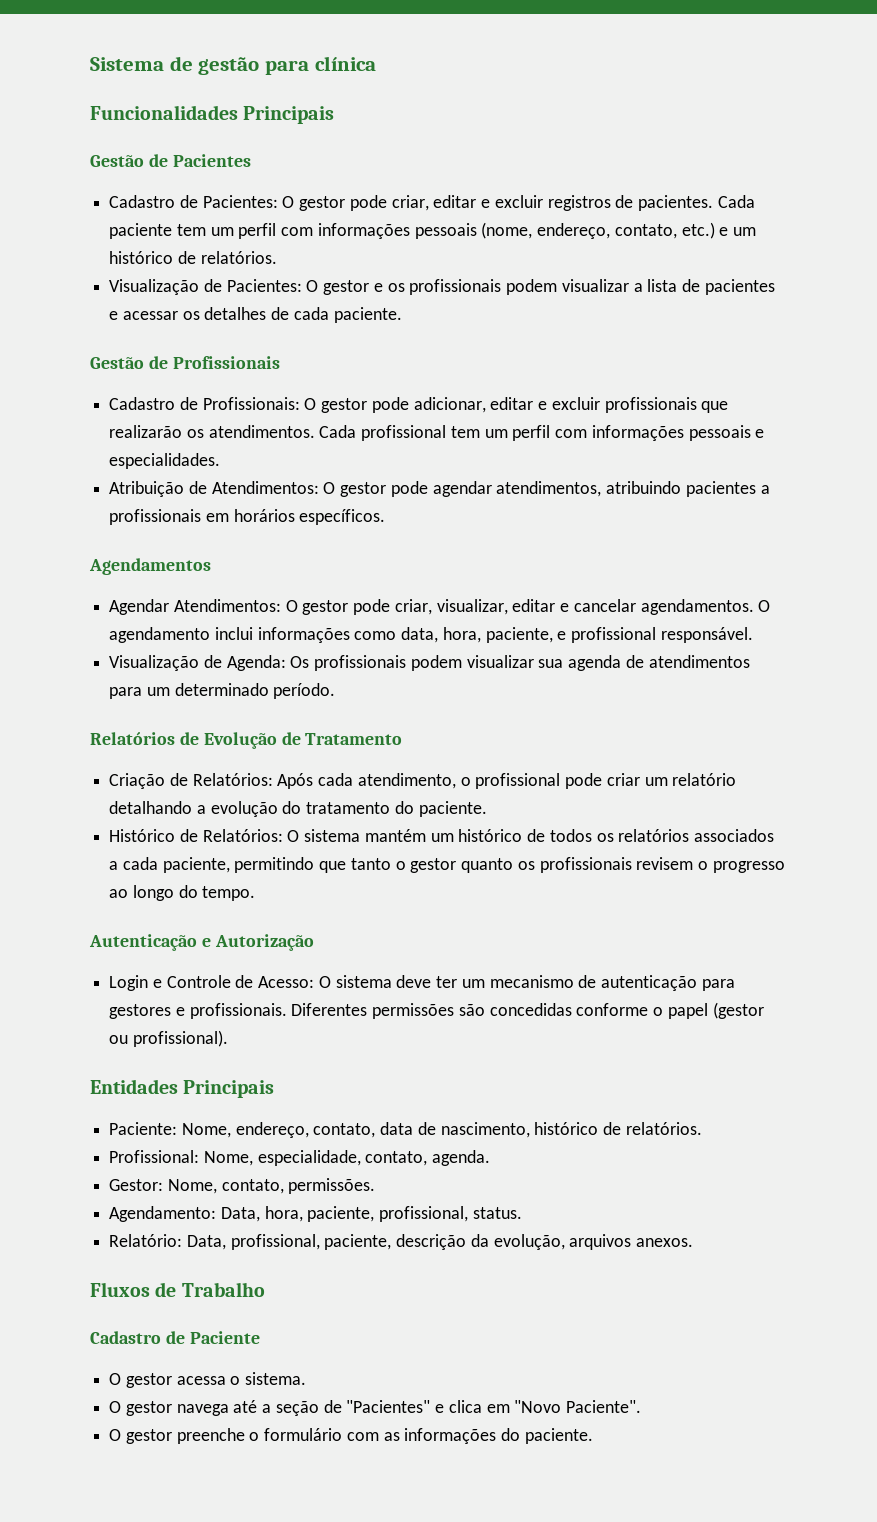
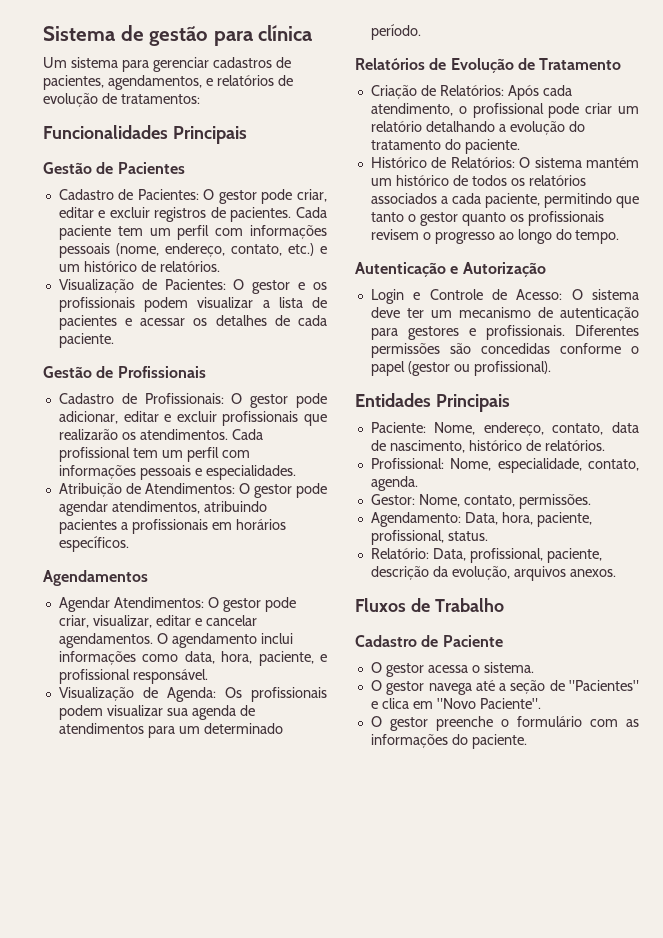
(376, 63) none -> [43,57,291,72] [43,75,293,90] [43,93,200,107] // Um sistema para gerenciar cadastros de pacientes, agendamentos, e relatórios de evolução de tratamentos:

